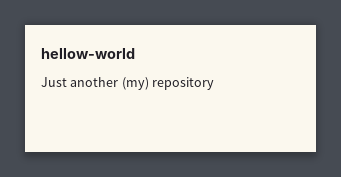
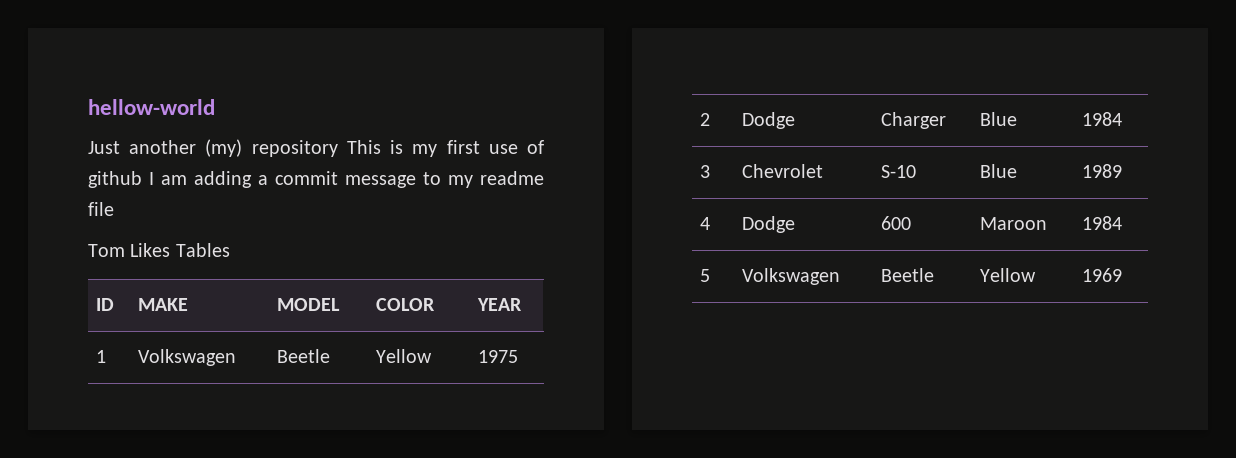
(215, 83) none -> [346,140,544,157] [88,171,544,188] [88,202,114,216] [88,243,230,257] [96,298,115,311] [138,298,189,311] [277,298,341,311] [376,298,436,311] [477,298,523,311] [96,350,107,363] [138,349,237,366] [277,349,331,363] [376,349,433,363] [478,350,519,363] [700,113,711,126] [742,112,796,129] [881,112,947,129] [980,112,1018,126] [1082,112,1123,126] [700,165,711,178] [742,164,824,178] [881,165,917,178] [980,164,1018,178] [1082,164,1123,178] [700,217,711,230] [742,216,796,233] [881,216,912,230] [980,217,1048,230] [1082,216,1123,230] [700,269,711,282] [742,268,841,285] [881,268,935,282] [980,268,1037,282] [1082,268,1123,282] This is my first use of github I am adding a commit message to my readme file // Tom Likes Tables // ID | MAKE | MODEL | COLOR | YEAR // 1 | Volkswagen | Beetle | Yellow | 1975 // 2 | Dodge | Charger | Blue | 1984 // 3 | Chevrolet | S-10 | Blue | 1989 // 4 | Dodge | 600 | Maroon | 1984 // 5 | Volkswagen | Beetle | Yellow | 1969

